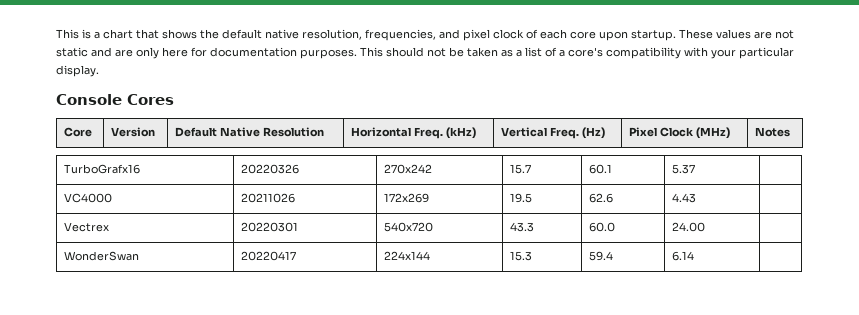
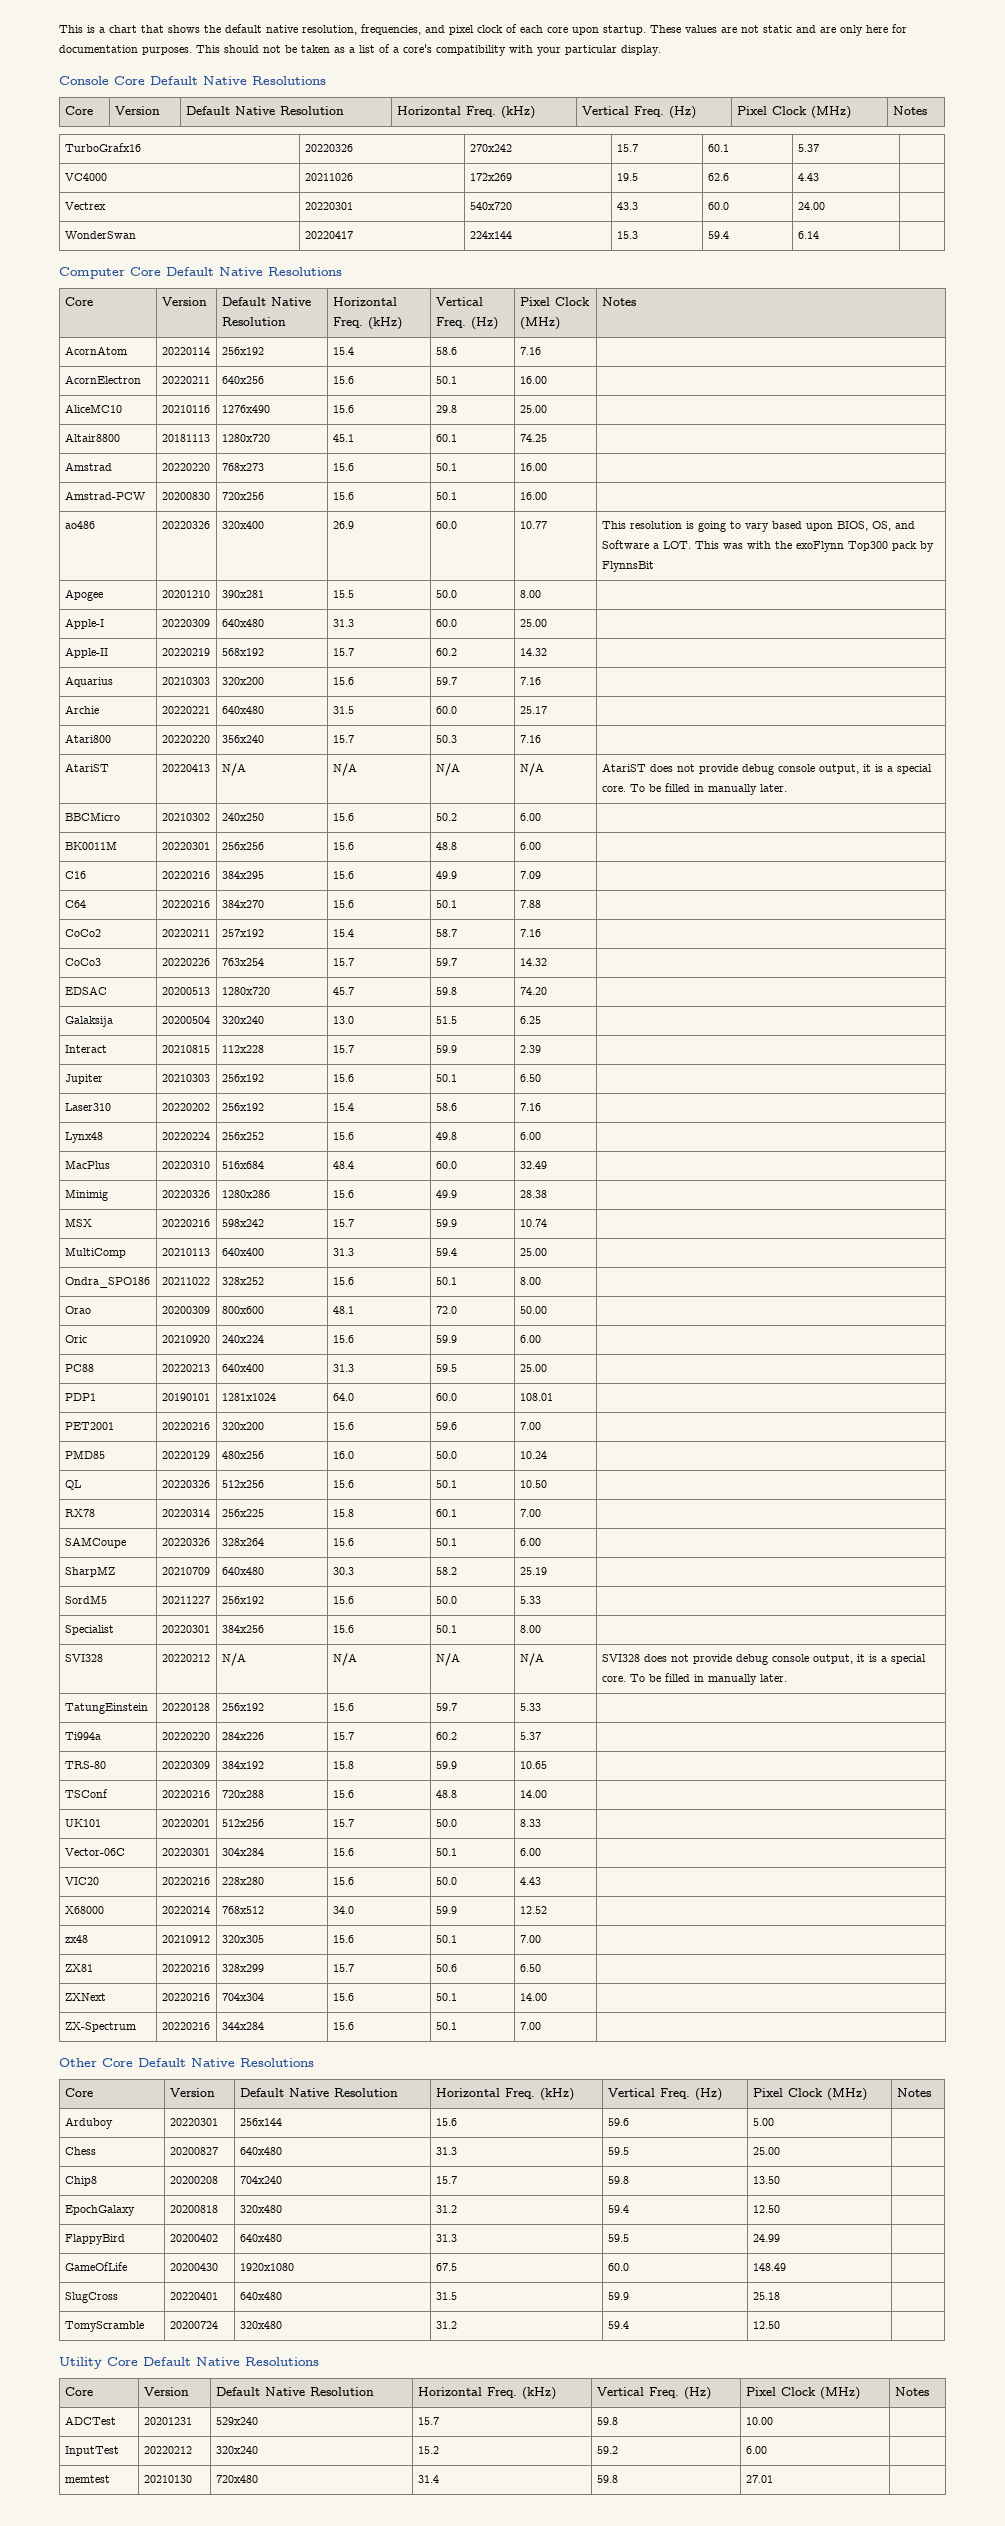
[127,94,174,105] Cores -> [114,76,326,85] Core Default Native Resolutions
(695, 256) none -> [59,267,342,279] [64,297,93,306] [161,297,207,306] [221,297,311,306] [221,317,286,326] [332,297,397,306] [332,317,402,330] [435,297,483,306] [435,317,498,330] [519,297,590,306] [519,317,560,330] [601,297,636,306] [64,346,127,355] [161,347,210,355] [221,347,264,355] [332,347,354,355] [435,347,457,355] [519,347,541,355] [64,375,141,384] [161,376,210,384] [221,376,264,384] [332,376,354,384] [435,376,457,384] [519,376,547,384] [64,404,122,413] [161,405,210,413] [221,405,270,413] [332,405,354,413] [435,405,457,413] [519,405,547,413] [64,433,120,442] [161,434,210,442] [221,434,270,442] [332,434,354,442] [435,434,457,442] [519,434,547,442] [64,462,112,471] [161,463,210,471] [221,463,264,471] [332,463,354,471] [435,463,457,471] [519,463,547,471] [64,491,145,500] [161,492,210,500] [221,492,264,500] [332,492,354,500] [435,492,457,500] [519,492,547,500] [64,521,95,529] [161,521,210,529] [221,521,264,529] [332,521,354,529] [435,521,457,529] [519,521,547,529] [601,521,915,532] [601,540,934,552] [601,561,654,572] [64,589,103,601] [161,590,210,598] [221,590,264,598] [332,590,354,598] [435,590,457,598] [519,590,541,598] [64,618,104,629] [161,619,210,627] [221,619,264,627] [332,619,354,627] [435,619,457,627] [519,619,547,627] [64,647,108,658] [161,648,210,656] [221,648,264,656] [332,648,354,656] [435,648,457,656] [519,648,547,656] [64,676,113,687] [161,677,210,685] [221,677,264,685] [332,677,354,685] [435,677,457,685] [519,677,541,685] [64,705,99,714] [161,706,210,714] [221,706,264,714] [332,706,354,714] [435,706,457,714] [519,706,547,714] [64,734,111,743] [161,735,210,743] [221,735,264,743] [332,735,354,743] [435,735,457,743] [519,735,541,743] [64,763,109,772] [161,764,210,772] [221,763,246,776] [332,763,357,776] [435,763,460,776] [519,763,544,776] [601,763,932,775] [601,783,787,795] [64,812,120,821] [161,813,210,821] [221,813,264,821] [332,813,354,821] [435,813,457,821] [519,813,541,821] [64,841,117,850] [161,842,210,850] [221,842,264,850] [332,842,354,850] [435,842,457,850] [519,842,541,850] [64,871,86,879] [161,871,210,879] [221,871,264,879] [332,871,354,879] [435,871,457,879] [519,871,541,879] [64,900,86,908] [161,900,210,908] [221,900,264,908] [332,900,354,908] [435,900,457,908] [519,900,541,908] [64,929,101,937] [161,929,210,937] [221,929,264,937] [332,929,354,937] [435,929,457,937] [519,929,541,937] [64,958,101,966] [161,958,210,966] [221,958,264,966] [332,958,354,966] [435,958,457,966] [519,958,547,966] [64,986,107,995] [161,987,210,995] [221,987,270,995] [332,987,354,995] [435,987,457,995] [519,987,547,995] [64,1016,113,1027] [161,1016,210,1024] [221,1016,264,1024] [332,1016,354,1024] [435,1016,457,1024] [519,1016,541,1024] [64,1045,107,1053] [161,1045,210,1053] [221,1045,264,1053] [332,1045,354,1053] [435,1045,457,1053] [519,1045,541,1053] [64,1074,103,1084] [161,1074,210,1082] [221,1074,264,1082] [332,1074,354,1082] [435,1074,457,1082] [519,1074,541,1082] [64,1103,111,1111] [161,1103,210,1111] [221,1103,264,1111] [332,1103,354,1111] [435,1103,457,1111] [519,1103,541,1111] [64,1132,103,1143] [161,1132,210,1140] [221,1132,264,1140] [332,1132,354,1140] [435,1132,457,1140] [519,1132,541,1140] [64,1160,110,1169] [161,1161,210,1169] [221,1161,264,1169] [332,1161,354,1169] [435,1161,457,1169] [519,1161,547,1169] [64,1189,108,1201] [161,1190,210,1198] [221,1190,270,1198] [332,1190,354,1198] [435,1190,457,1198] [519,1190,547,1198] [64,1218,92,1227] [161,1219,210,1227] [221,1219,264,1227] [332,1219,354,1227] [435,1219,457,1227] [519,1219,547,1227] [64,1247,126,1258] [161,1248,210,1256] [221,1248,264,1256] [332,1248,354,1256] [435,1248,457,1256] [519,1248,547,1256] [64,1277,150,1288] [161,1277,210,1285] [221,1277,264,1285] [332,1277,354,1285] [435,1277,457,1285] [519,1277,541,1285] [64,1306,91,1314] [161,1306,210,1314] [221,1306,264,1314] [332,1306,354,1314] [435,1306,457,1314] [519,1306,547,1314] [64,1335,87,1343] [161,1335,210,1343] [221,1335,264,1343] [332,1335,354,1343] [435,1335,457,1343] [519,1335,541,1343] [64,1364,94,1372] [161,1364,210,1372] [221,1364,264,1372] [332,1364,354,1372] [435,1364,457,1372] [519,1364,547,1372] [64,1393,96,1401] [161,1393,210,1401] [221,1393,276,1401] [332,1393,354,1401] [435,1393,457,1401] [519,1393,553,1401] [64,1422,114,1430] [161,1422,210,1430] [221,1422,264,1430] [332,1422,354,1430] [435,1422,457,1430] [519,1422,541,1430] [64,1450,105,1459] [161,1451,210,1459] [221,1451,264,1459] [332,1451,354,1459] [435,1451,457,1459] [519,1451,547,1459] [64,1480,81,1490] [161,1480,210,1488] [221,1480,264,1488] [332,1480,354,1488] [435,1480,457,1488] [519,1480,547,1488] [64,1509,95,1517] [161,1509,210,1517] [221,1509,264,1517] [332,1509,354,1517] [435,1509,457,1517] [519,1509,541,1517] [64,1537,126,1548] [161,1538,210,1546] [221,1538,264,1546] [332,1538,354,1546] [435,1538,457,1546] [519,1538,541,1546] [64,1566,115,1577] [161,1567,210,1575] [221,1567,264,1575] [332,1567,354,1575] [435,1567,457,1575] [519,1567,547,1575] [64,1595,107,1604] [161,1596,210,1604] [221,1596,264,1604] [332,1596,354,1604] [435,1596,457,1604] [519,1596,541,1604] [64,1625,114,1635] [161,1625,210,1633] [221,1625,264,1633] [332,1625,354,1633] [435,1625,457,1633] [519,1625,541,1633] [64,1654,103,1662] [161,1654,210,1662] [221,1653,246,1666] [332,1653,357,1666] [435,1653,460,1666] [519,1653,544,1666] [601,1654,926,1665] [601,1673,787,1685] [64,1703,148,1714] [161,1703,210,1711] [221,1703,264,1711] [332,1703,354,1711] [435,1703,457,1711] [519,1703,541,1711] [64,1732,101,1740] [161,1732,210,1740] [221,1732,264,1740] [332,1732,354,1740] [435,1732,457,1740] [519,1732,541,1740] [64,1761,106,1769] [161,1761,210,1769] [221,1761,264,1769] [332,1761,354,1769] [435,1761,457,1769] [519,1761,547,1769] [64,1789,108,1798] [161,1790,210,1798] [221,1790,264,1798] [332,1790,354,1798] [435,1790,457,1798] [519,1790,547,1798] [64,1819,101,1827] [161,1819,210,1827] [221,1819,264,1827] [332,1819,354,1827] [435,1819,457,1827] [519,1819,541,1827] [64,1848,125,1856] [161,1848,210,1856] [221,1848,264,1856] [332,1848,354,1856] [435,1848,457,1856] [519,1848,541,1856] [64,1877,99,1885] [161,1877,210,1885] [221,1877,264,1885] [332,1877,354,1885] [435,1877,457,1885] [519,1877,541,1885] [64,1906,104,1914] [161,1906,210,1914] [221,1906,264,1914] [332,1906,354,1914] [435,1906,457,1914] [519,1906,547,1914] [64,1935,88,1943] [161,1935,210,1943] [221,1935,264,1943] [332,1935,354,1943] [435,1935,457,1943] [519,1935,541,1943] [64,1964,93,1972] [161,1964,210,1972] [221,1964,264,1972] [332,1964,354,1972] [435,1964,457,1972] [519,1964,541,1972] [64,1993,106,2001] [161,1993,210,2001] [221,1993,264,2001] [332,1993,354,2001] [435,1993,457,2001] [519,1993,547,2001] [64,2022,136,2032] [161,2022,210,2030] [221,2022,264,2030] [332,2022,354,2030] [435,2022,457,2030] [519,2022,541,2030] [59,2058,314,2067] [64,2088,93,2097] [169,2088,215,2097] [239,2088,398,2097] [435,2088,574,2101] [607,2088,722,2101] [752,2088,867,2101] [896,2088,931,2097] [64,2117,113,2129] [169,2118,218,2126] [239,2118,282,2126] [435,2118,457,2126] [607,2118,629,2126] [752,2118,774,2126] [64,2147,96,2155] [169,2147,218,2155] [239,2147,282,2155] [435,2147,457,2155] [607,2147,629,2155] [752,2147,780,2155] [64,2176,97,2186] [169,2176,218,2184] [239,2176,282,2184] [435,2176,457,2184] [607,2176,629,2184] [752,2176,780,2184] [64,2205,135,2216] [169,2205,218,2213] [239,2205,282,2213] [435,2205,457,2213] [607,2205,629,2213] [752,2205,780,2213] [64,2234,125,2245] [169,2234,218,2242] [239,2234,282,2242] [435,2234,457,2242] [607,2234,629,2242] [752,2234,780,2242] [64,2262,127,2271] [169,2263,218,2271] [239,2263,294,2271] [435,2263,457,2271] [607,2263,629,2271] [752,2263,786,2271] [64,2292,118,2303] [169,2292,218,2300] [239,2292,282,2300] [435,2292,457,2300] [607,2292,629,2300] [752,2292,780,2300] [64,2321,144,2332] [169,2321,218,2329] [239,2321,282,2329] [435,2321,457,2329] [607,2321,629,2329] [752,2321,780,2329] [59,2357,319,2369] [64,2387,93,2396] [143,2387,189,2396] [215,2387,374,2396] [417,2387,556,2400] [596,2387,711,2400] [745,2387,860,2400] [894,2387,929,2396] [64,2416,116,2425] [143,2417,192,2425] [215,2417,258,2425] [417,2417,439,2425] [596,2417,618,2425] [745,2417,773,2425] [64,2446,119,2456] [143,2446,192,2454] [215,2446,258,2454] [417,2446,439,2454] [596,2446,618,2454] [745,2446,767,2454] [64,2475,110,2483] [143,2475,192,2483] [215,2475,258,2483] [417,2475,439,2483] [596,2475,618,2483] [745,2475,773,2483] // Computer Core Default Native Resolutions // Core | Version | Default Native Resolution | Horizontal Freq. (kHz) | Vertical Freq. (Hz) | Pixel Clock (MHz) | Notes // AcornAtom | 20220114 | 256x192 | 15.4 | 58.6 | 7.16 | // AcornElectron | 20220211 | 640x256 | 15.6 | 50.1 | 16.00 | // AliceMC10 | 20210116 | 1276x490 | 15.6 | 29.8 | 25.00 | // Altair8800 | 20181113 | 1280x720 | 45.1 | 60.1 | 74.25 | // Amstrad | 20220220 | 768x273 | 15.6 | 50.1 | 16.00 | // Amstrad-PCW | 20200830 | 720x256 | 15.6 | 50.1 | 16.00 | // ao486 | 20220326 | 320x400 | 26.9 | 60.0 | 10.77 | This resolution is going to vary based upon BIOS, OS, and Software a LOT. This was with the exoFlynn Top300 pack by FlynnsBit // Apogee | 20201210 | 390x281 | 15.5 | 50.0 | 8.00 | // Apple-I | 20220309 | 640x480 | 31.3 | 60.0 | 25.00 | // Apple-II | 20220219 | 568x192 | 15.7 | 60.2 | 14.32 | // Aquarius | 20210303 | 320x200 | 15.6 | 59.7 | 7.16 | // Archie | 20220221 | 640x480 | 31.5 | 60.0 | 25.17 | // Atari800 | 20220220 | 356x240 | 15.7 | 50.3 | 7.16 | // AtariST | 20220413 | N/A | N/A | N/A | N/A | AtariST does not provide debug console output, it is a special core. To be filled in manually later. // BBCMicro | 20210302 | 240x250 | 15.6 | 50.2 | 6.00 | // BK0011M | 20220301 | 256x256 | 15.6 | 48.8 | 6.00 | // C16 | 20220216 | 384x295 | 15.6 | 49.9 | 7.09 | // C64 | 20220216 | 384x270 | 15.6 | 50.1 | 7.88 | // CoCo2 | 20220211 | 257x192 | 15.4 | 58.7 | 7.16 | // CoCo3 | 20220226 | 763x254 | 15.7 | 59.7 | 14.32 | // EDSAC | 20200513 | 1280x720 | 45.7 | 59.8 | 74.20 | // Galaksija | 20200504 | 320x240 | 13.0 | 51.5 | 6.25 | // Interact | 20210815 | 112x228 | 15.7 | 59.9 | 2.39 | // Jupiter | 20210303 | 256x192 | 15.6 | 50.1 | 6.50 | // Laser310 | 20220202 | 256x192 | 15.4 | 58.6 | 7.16 | // Lynx48 | 20220224 | 256x252 | 15.6 | 49.8 | 6.00 | // MacPlus | 20220310 | 516x684 | 48.4 | 60.0 | 32.49 | // Minimig | 20220326 | 1280x286 | 15.6 | 49.9 | 28.38 | // MSX | 20220216 | 598x242 | 15.7 | 59.9 | 10.74 | // MultiComp | 20210113 | 640x400 | 31.3 | 59.4 | 25.00 | // Ondra_SPO186 | 20211022 | 328x252 | 15.6 | 50.1 | 8.00 | // Orao | 20200309 | 800x600 | 48.1 | 72.0 | 50.00 | // Oric | 20210920 | 240x224 | 15.6 | 59.9 | 6.00 | // PC88 | 20220213 | 640x400 | 31.3 | 59.5 | 25.00 | // PDP1 | 20190101 | 1281x1024 | 64.0 | 60.0 | 108.01 | // PET2001 | 20220216 | 320x200 | 15.6 | 59.6 | 7.00 | // PMD85 | 20220129 | 480x256 | 16.0 | 50.0 | 10.24 | // QL | 20220326 | 512x256 | 15.6 | 50.1 | 10.50 | // RX78 | 20220314 | 256x225 | 15.8 | 60.1 | 7.00 | // SAMCoupe | 20220326 | 328x264 | 15.6 | 50.1 | 6.00 | // SharpMZ | 20210709 | 640x480 | 30.3 | 58.2 | 25.19 | // SordM5 | 20211227 | 256x192 | 15.6 | 50.0 | 5.33 | // Specialist | 20220301 | 384x256 | 15.6 | 50.1 | 8.00 | // SVI328 | 20220212 | N/A | N/A | N/A | N/A | SVI328 does not provide debug console output, it is a special core. To be filled in manually later. // TatungEinstein | 20220128 | 256x192 | 15.6 | 59.7 | 5.33 | // Ti994a | 20220220 | 284x226 | 15.7 | 60.2 | 5.37 | // TRS-80 | 20220309 | 384x192 | 15.8 | 59.9 | 10.65 | // TSConf | 20220216 | 720x288 | 15.6 | 48.8 | 14.00 | // UK101 | 20220201 | 512x256 | 15.7 | 50.0 | 8.33 | // Vector-06C | 20220301 | 304x284 | 15.6 | 50.1 | 6.00 | // VIC20 | 20220216 | 228x280 | 15.6 | 50.0 | 4.43 | // X68000 | 20220214 | 768x512 | 34.0 | 59.9 | 12.52 | // zx48 | 20210912 | 320x305 | 15.6 | 50.1 | 7.00 | // ZX81 | 20220216 | 328x299 | 15.7 | 50.6 | 6.50 | // ZXNext | 20220216 | 704x304 | 15.6 | 50.1 | 14.00 | // ZX-Spectrum | 20220216 | 344x284 | 15.6 | 50.1 | 7.00 | // Other Core Default Native Resolutions // Core | Version | Default Native Resolution | Horizontal Freq. (kHz) | Vertical Freq. (Hz) | Pixel Clock (MHz) | Notes // Arduboy | 20220301 | 256x144 | 15.6 | 59.6 | 5.00 | // Chess | 20200827 | 640x480 | 31.3 | 59.5 | 25.00 | // Chip8 | 20200208 | 704x240 | 15.7 | 59.8 | 13.50 | // EpochGalaxy | 20200818 | 320x480 | 31.2 | 59.4 | 12.50 | // FlappyBird | 20200402 | 640x480 | 31.3 | 59.5 | 24.99 | // GameOfLife | 20200430 | 1920x1080 | 67.5 | 60.0 | 148.49 | // SlugCross | 20220401 | 640x480 | 31.5 | 59.9 | 25.18 | // TomyScramble | 20200724 | 320x480 | 31.2 | 59.4 | 12.50 | // Utility Core Default Native Resolutions // Core | Version | Default Native Resolution | Horizontal Freq. (kHz) | Vertical Freq. (Hz) | Pixel Clock (MHz) | Notes // ADCTest | 20201231 | 529x240 | 15.7 | 59.8 | 10.00 | // InputTest | 20220212 | 320x240 | 15.2 | 59.2 | 6.00 | // memtest | 20210130 | 720x480 | 31.4 | 59.8 | 27.01 |

